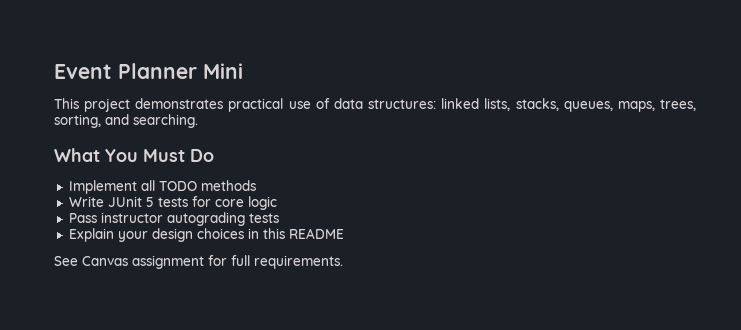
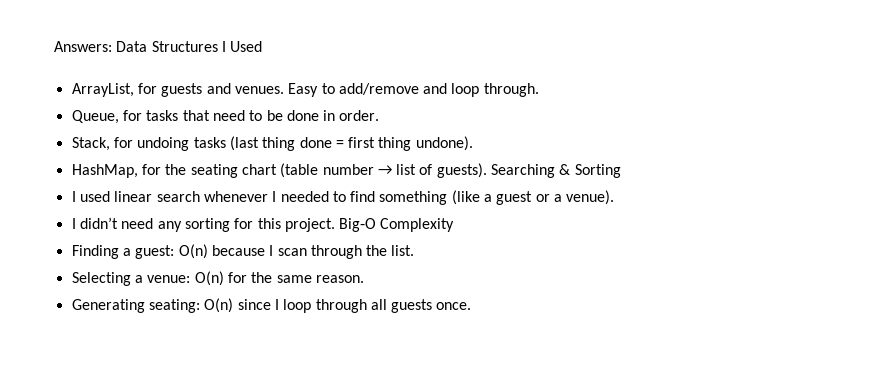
[54,63,243,79] [54,98,696,112] [54,114,198,128] [54,148,214,162] [68,180,256,194] [68,196,277,210] [68,212,279,226] [68,228,344,242] [54,255,343,269] Event Planner Mini // This project demonstrates practical use of data structures: linked lists, stacks, queues, maps, trees, sorting, and searching. // What You Must Do // Implement all TODO methods // Write JUnit 5 tests for core logic // Pass instructor autograding tests // Explain your design choices in this README // See Canvas assignment for full requirements. -> [54,41,263,52] [71,83,539,97] [71,110,380,124] [71,136,473,151] [71,163,621,178] [71,190,615,205] [71,217,455,232] [71,244,415,259] [71,271,364,286] [71,298,472,313] Answers: Data Structures I Used // ArrayList, for guests and venues. Easy to add/remove and loop through. // Queue, for tasks that need to be done in order. // Stack, for undoing tasks (last thing done = first thing undone). // HashMap, for the seating chart (table number → list of guests). Searching & Sorting // I used linear search whenever I needed to find something (like a guest or a venue). // I didn’t need any sorting for this project. Big‑O Complexity // Finding a guest: O(n) because I scan through the list. // Selecting a venue: O(n) for the same reason. // Generating seating: O(n) since I loop through all guests once.

